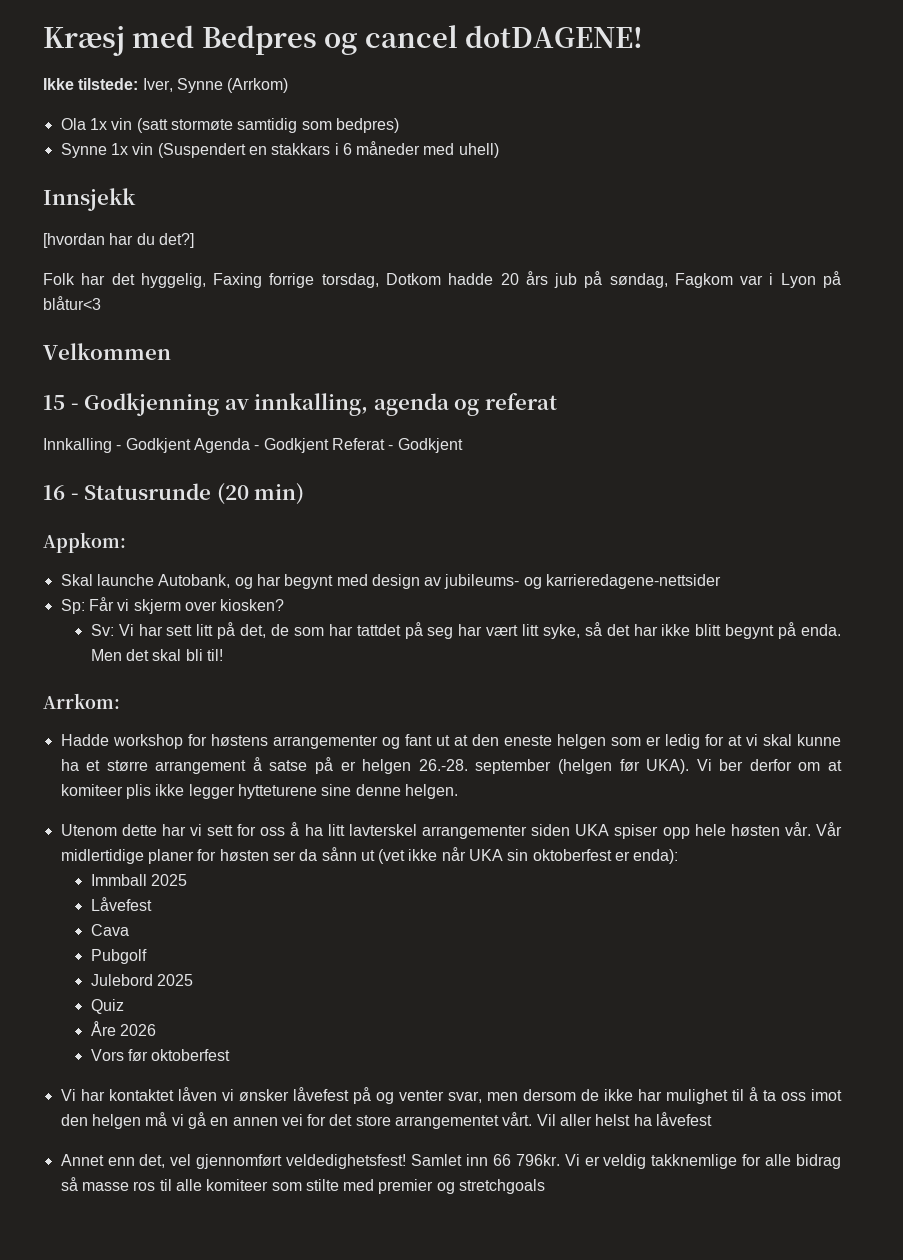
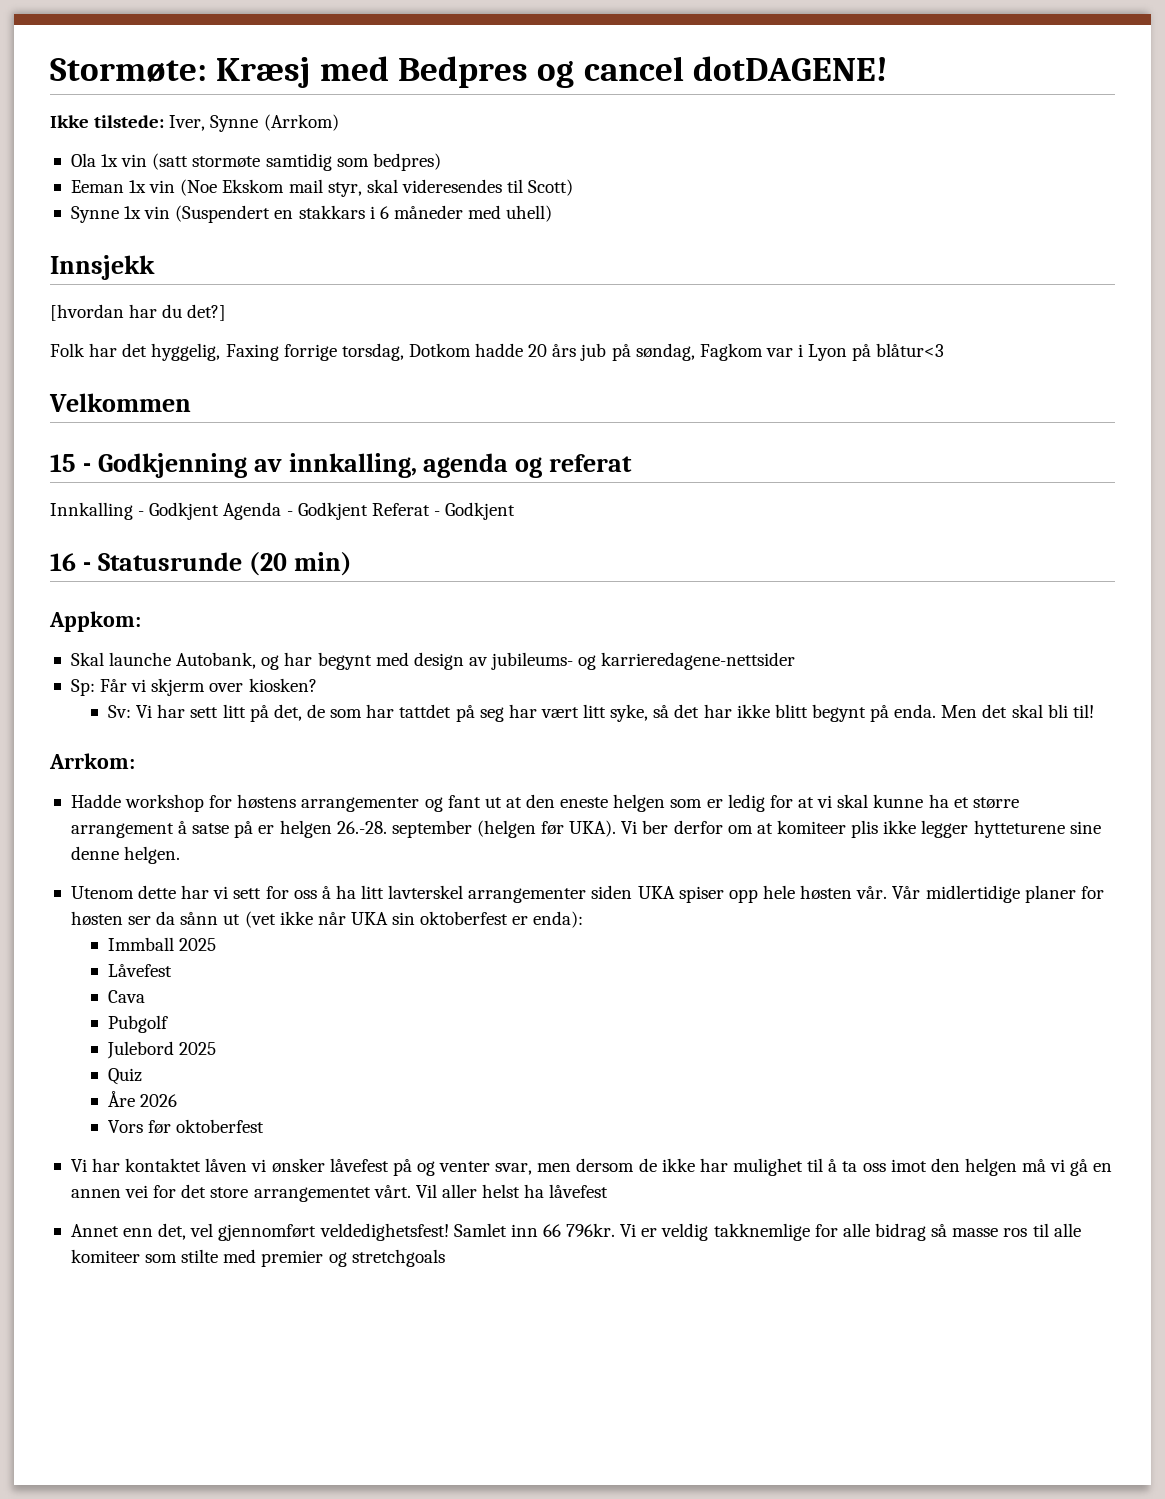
(43, 41) none -> [50,58,207,82] Stormøte:
(399, 125) none -> [70,179,574,197] // Eeman 1x vin (Noe Ekskom mail styr, skal videresendes til Scott)

